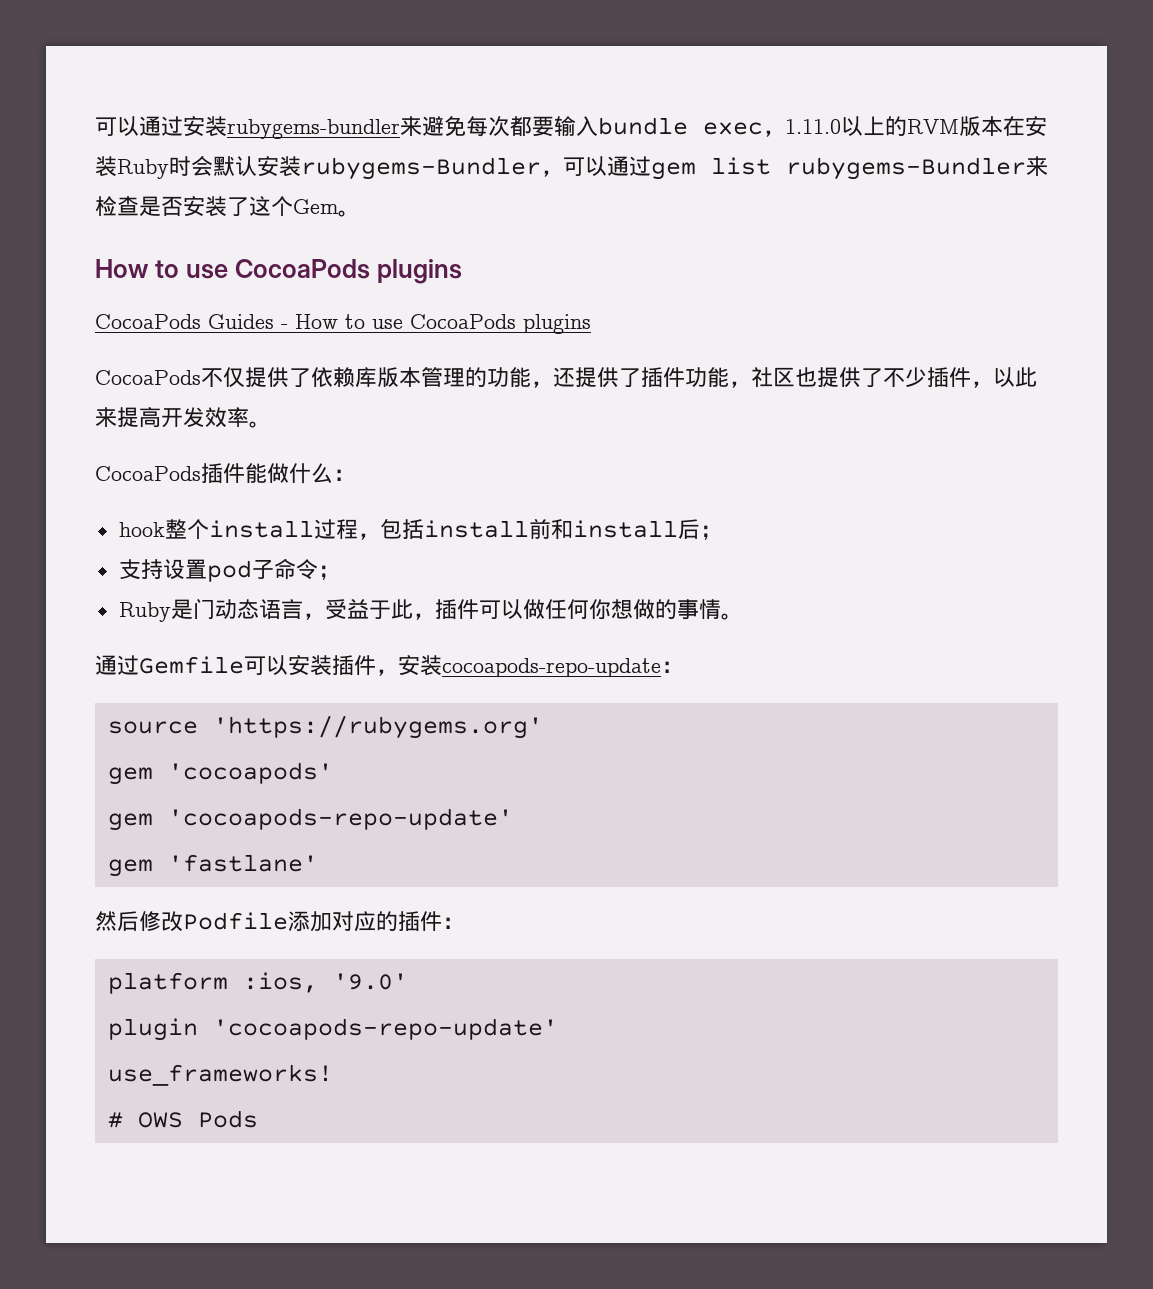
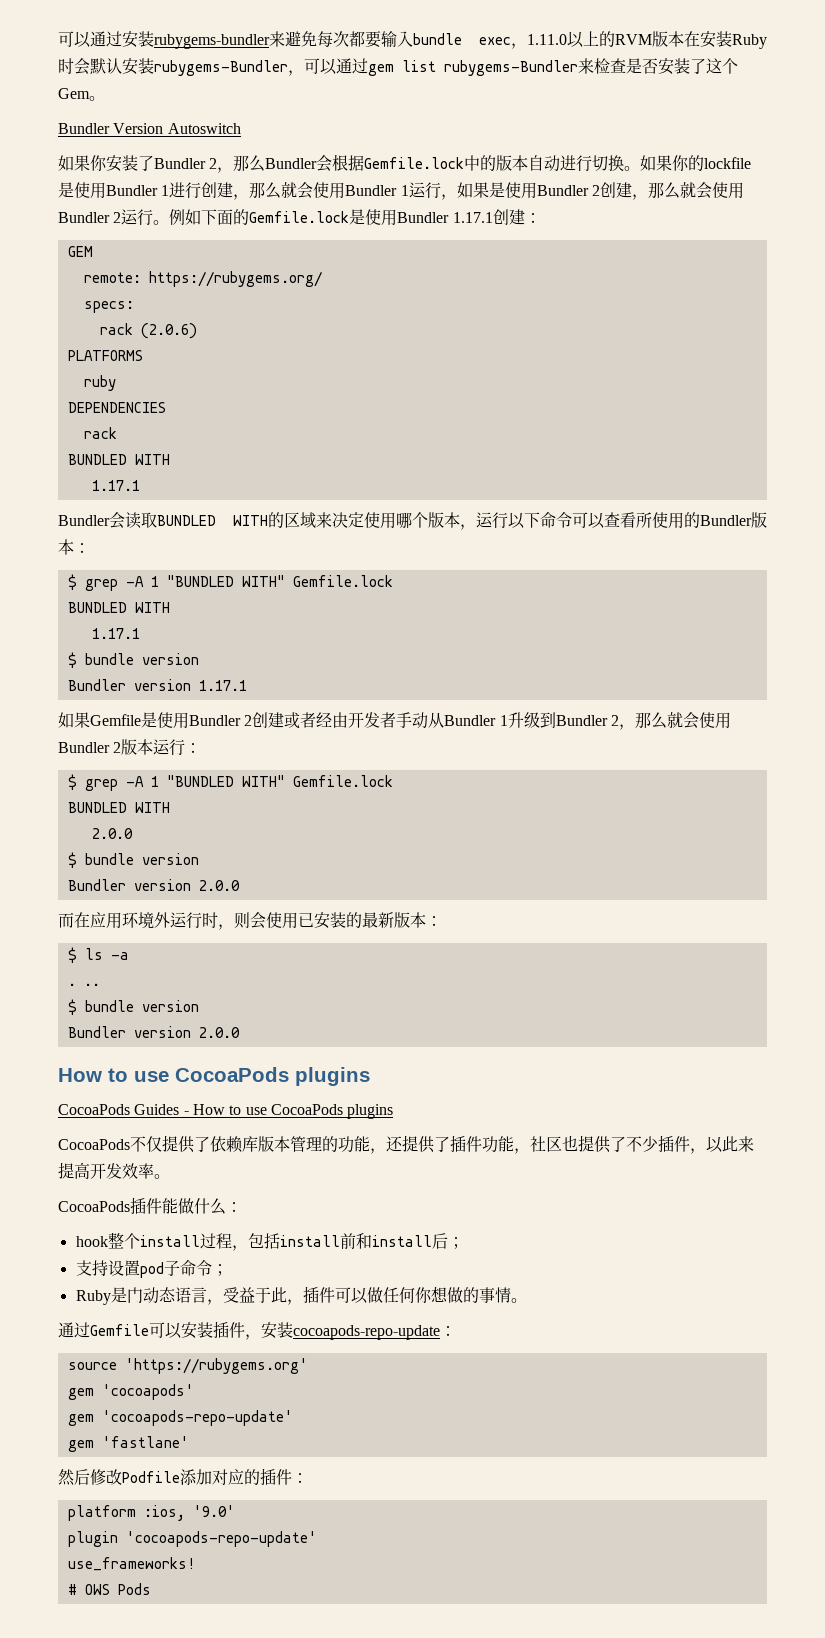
(360, 213) none -> [58,123,241,134] [58,154,752,173] [58,182,744,200] [58,209,541,226] [67,246,93,257] [83,271,322,287] [83,301,134,313] [99,323,197,339] [67,350,143,361] [83,375,116,391] [67,402,166,413] [83,427,117,439] [67,454,170,465] [91,480,140,491] [58,512,767,530] [58,539,90,555] [67,574,393,591] [67,602,170,613] [91,628,140,639] [67,652,199,668] [67,679,247,691] [58,712,731,730] [58,739,202,756] [67,774,393,791] [67,802,170,813] [91,828,133,839] [67,852,199,868] [67,879,240,891] [58,912,442,930] [67,947,129,963] [67,983,100,986] [67,999,199,1015] [67,1026,240,1038] // Bundler Version Autoswitch // 如果你安装了Bundler 2，那么Bundler会根据Gemfile.lock中的版本自动进行切换。如果你的lockfile是使用Bundler 1进行创建，那么就会使用Bundler 1运行，如果是使用Bundler 2创建，那么就会使用Bundler 2运行。例如下面的Gemfile.lock是使用Bundler 1.17.1创建： // GEM // remote: https://rubygems.org/ // specs: // rack (2.0.6) // PLATFORMS // ruby // DEPENDENCIES // rack // BUNDLED WITH // 1.17.1 // Bundler会读取BUNDLED WITH的区域来决定使用哪个版本，运行以下命令可以查看所使用的Bundler版本： // $ grep -A 1 "BUNDLED WITH" Gemfile.lock // BUNDLED WITH // 1.17.1 // $ bundle version // Bundler version 1.17.1 // 如果Gemfile是使用Bundler 2创建或者经由开发者手动从Bundler 1升级到Bundler 2，那么就会使用Bundler 2版本运行： // $ grep -A 1 "BUNDLED WITH" Gemfile.lock // BUNDLED WITH // 2.0.0 // $ bundle version // Bundler version 2.0.0 // 而在应用环境外运行时，则会使用已安装的最新版本： // $ ls -a // . .. // $ bundle version // Bundler version 2.0.0

